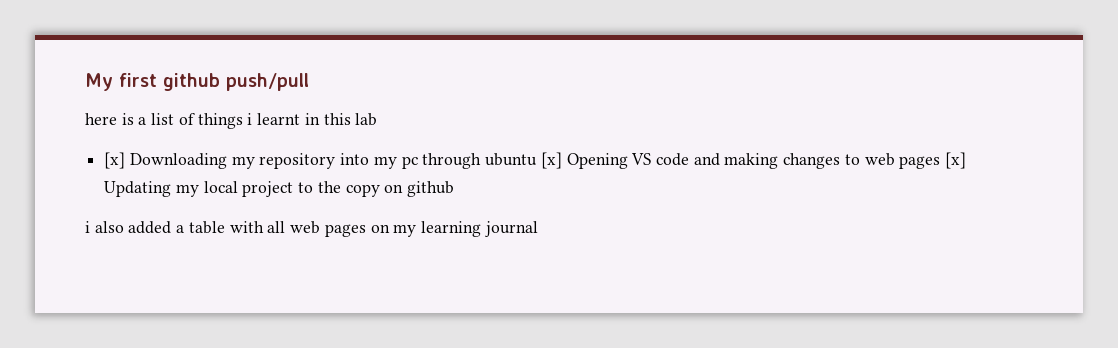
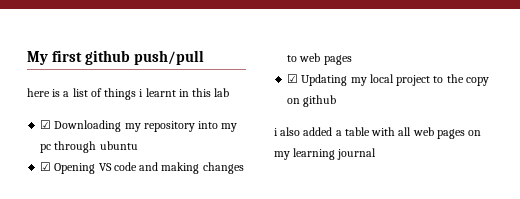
[104,152,126,169] [x] -> [40,120,52,129] ☑
[540,152,562,169] [x] -> [40,162,52,171] // ☑
[945,152,967,169] [x] -> [287,74,299,83] // ☑

